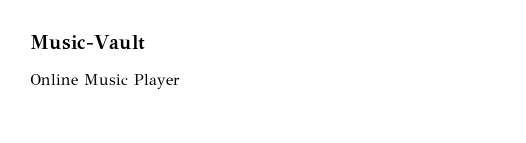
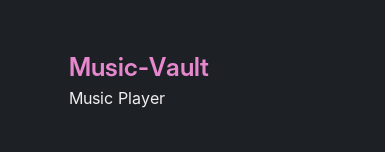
[30,74,78,85] Online -> (209, 67) none

